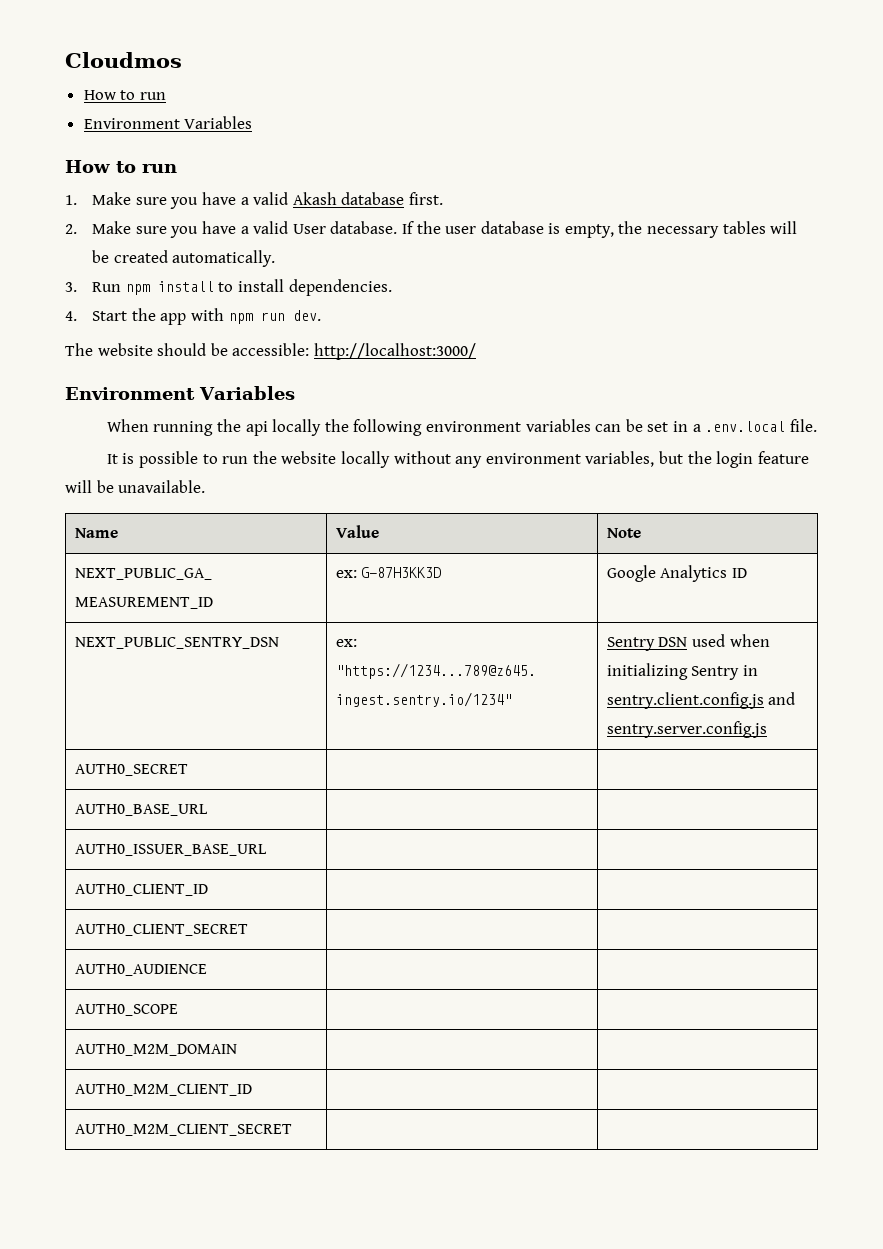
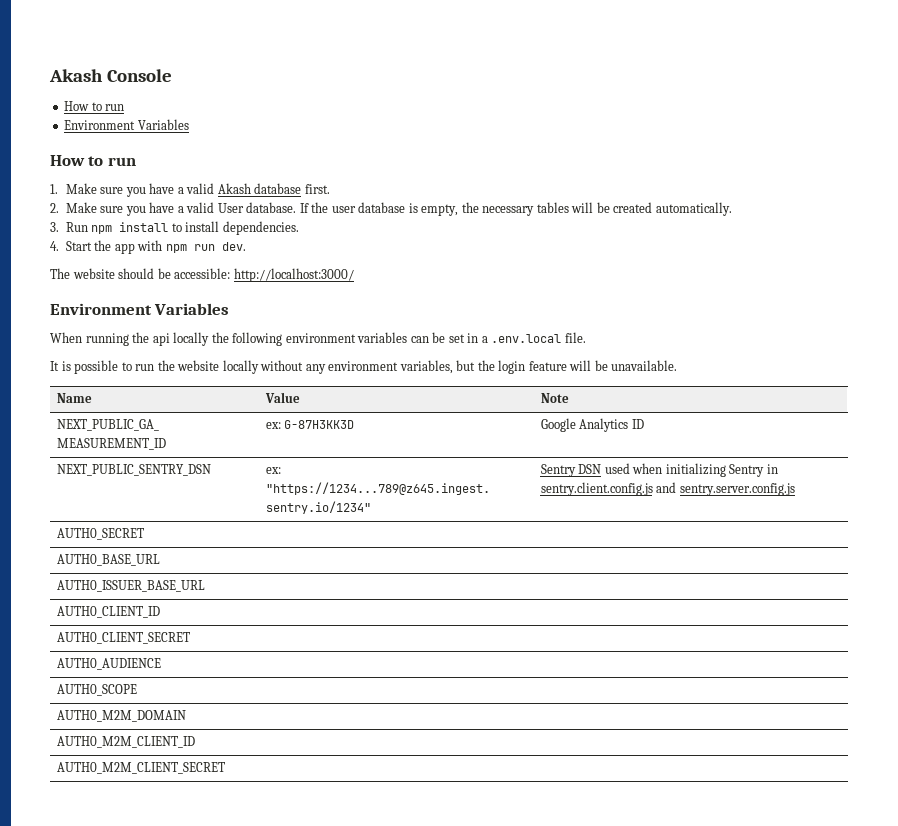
[65,52,182,68] Cloudmos -> [49,69,172,82] Akash Console

